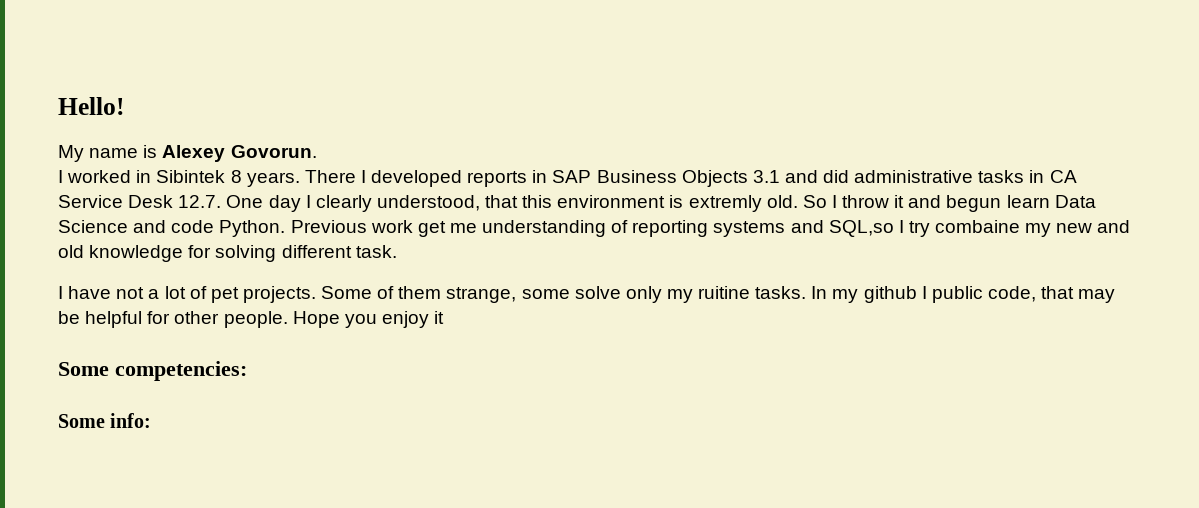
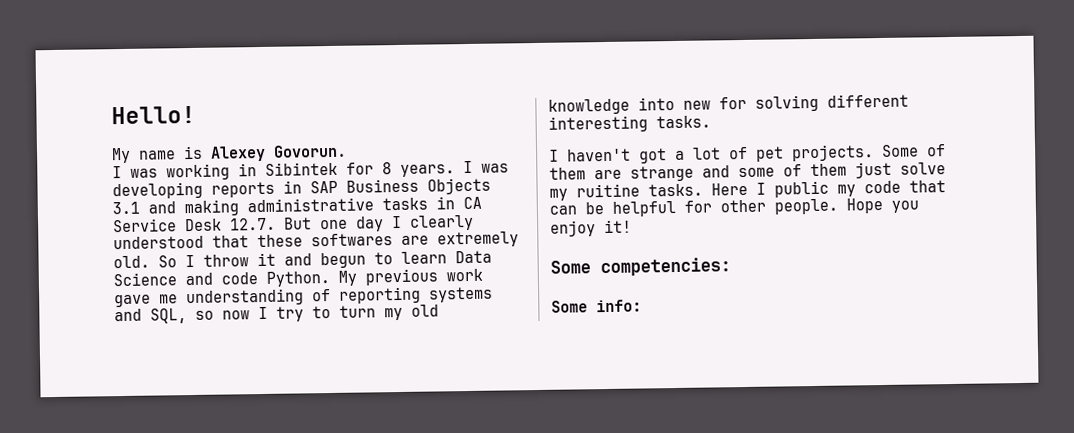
[67,170,132,183] worked -> [130,163,230,181] was working
(226, 176) none -> [346,162,374,175] for
[304,170,463,187] There I developed -> [463,160,509,174] [112,181,203,200] I was developing
[823,170,850,183] did -> [184,199,239,217] making
[226,195,264,208] One -> [283,217,348,230] But one
[376,195,762,212] understood, that this environment is extremly -> [113,231,519,250] understood that these softwares are extremely
(1002, 203) none -> [374,252,393,265] to
[290,220,446,237] Previous work get -> [338,268,483,286] [114,294,151,308] My previous work gave
[828,220,1131,237] [58,245,184,262] SQL,so I try combaine my new and old knowledge -> [150,304,439,324] [548,96,711,115] SQL, so now I try to turn my old knowledge into new
[355,245,397,258] [58,286,145,299] task. // I have not -> [548,115,711,133] [549,148,667,164] interesting tasks. // I haven't got
[446,286,1116,303] strange, some solve only my ruitine tasks. In my github I public code, that may -> [594,161,946,182] [549,180,946,201] [549,205,577,215] are strange and some of them just solve my ruitine tasks. Here I public my code that can
[434,311,445,324] it -> [604,219,632,234] it!

